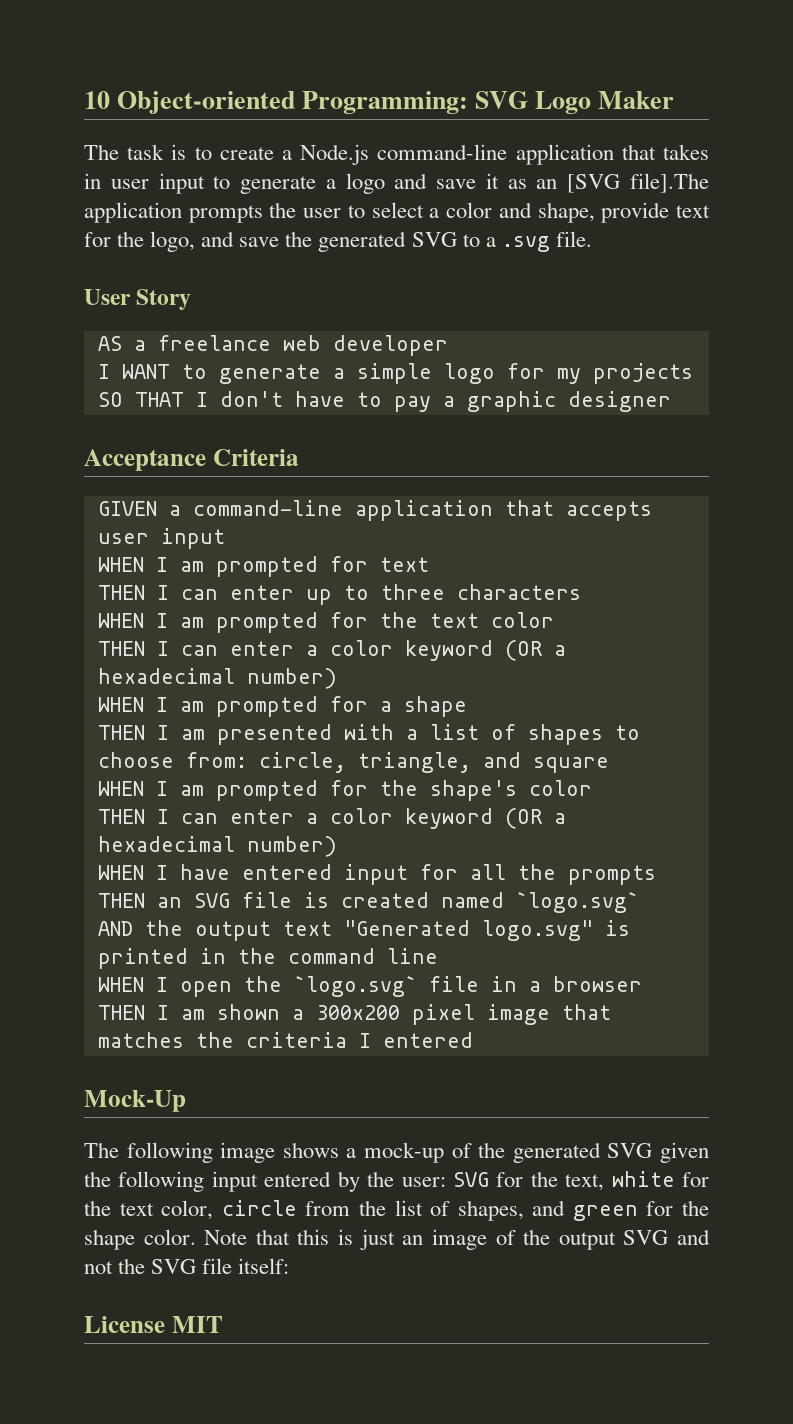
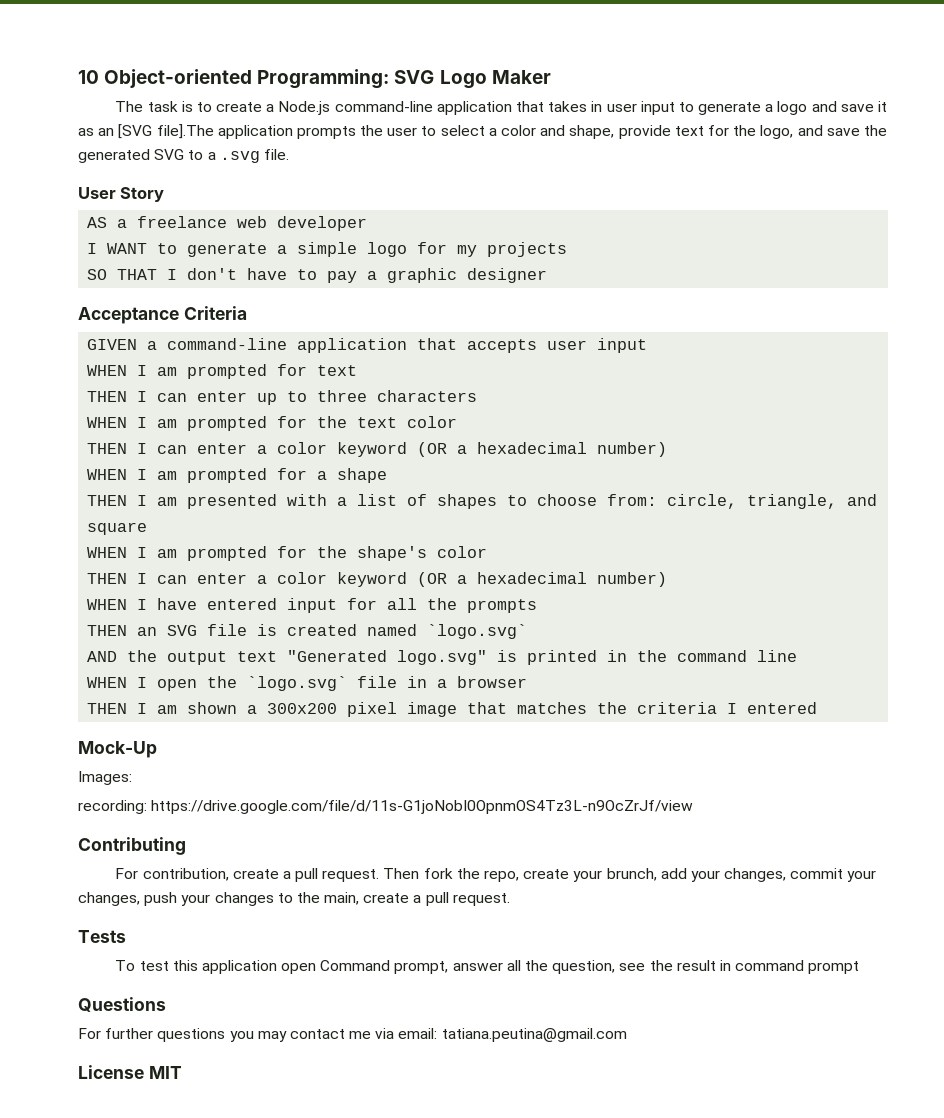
[84,1142,710,1163] [84,1171,709,1192] [84,1200,709,1221] [84,1229,711,1250] [84,1258,290,1274] The following image shows a mock-up of the generated SVG given the following input entered by the user: SVG for the text, white for the text color, circle from the list of shapes, and green for the shape color. Note that this is just an image of the output SVG and not the SVG file itself: -> [78,771,132,785] [78,800,694,814] [78,837,186,855] [115,868,877,882] [78,892,510,906] [78,930,126,943] [115,960,860,974] [78,997,166,1012] [78,1028,627,1042] Images: // recording: https://drive.google.com/file/d/11s-G1joNobI0OpnmOS4Tz3L-n9OcZrJf/view // Contributing // For contribution, create a pull request. Then fork the repo, create your brunch, add your changes, commit your changes, push your changes to the main, create a pull request. // Tests // To test this application open Command prompt, answer all the question, see the result in command prompt // Questions // For further questions you may contact me via email: tatiana.peutina@gmail.com

